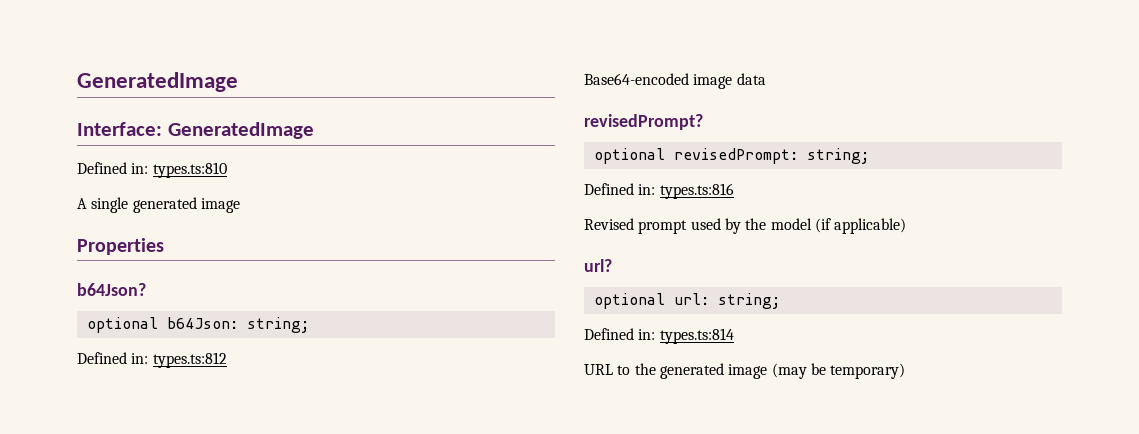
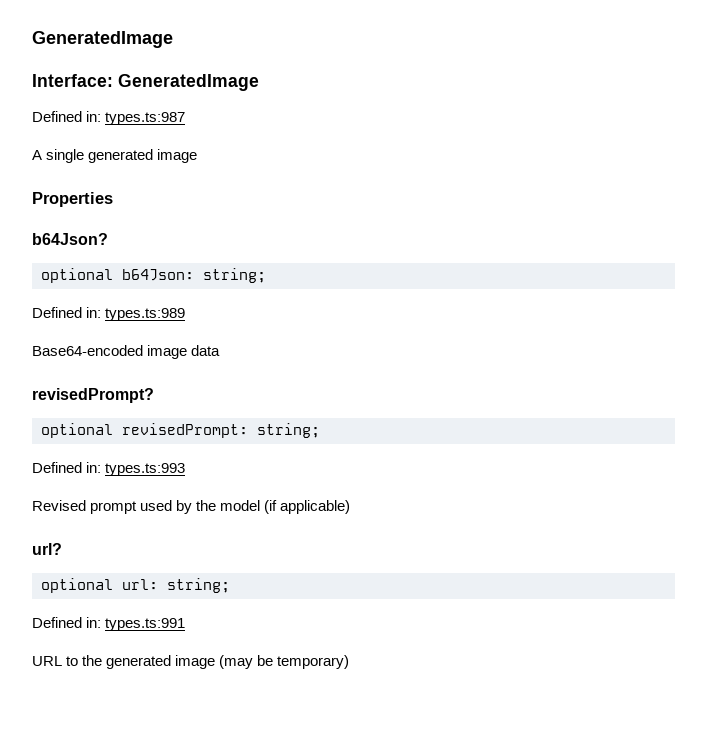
[152,162,227,178] types.ts:810 -> [105,112,186,125] types.ts:987
[152,352,227,368] types.ts:812 -> [105,308,186,321] types.ts:989
[659,183,734,199] types.ts:816 -> [105,463,186,476] types.ts:993
[659,328,734,344] types.ts:814 -> [105,618,186,631] types.ts:991

